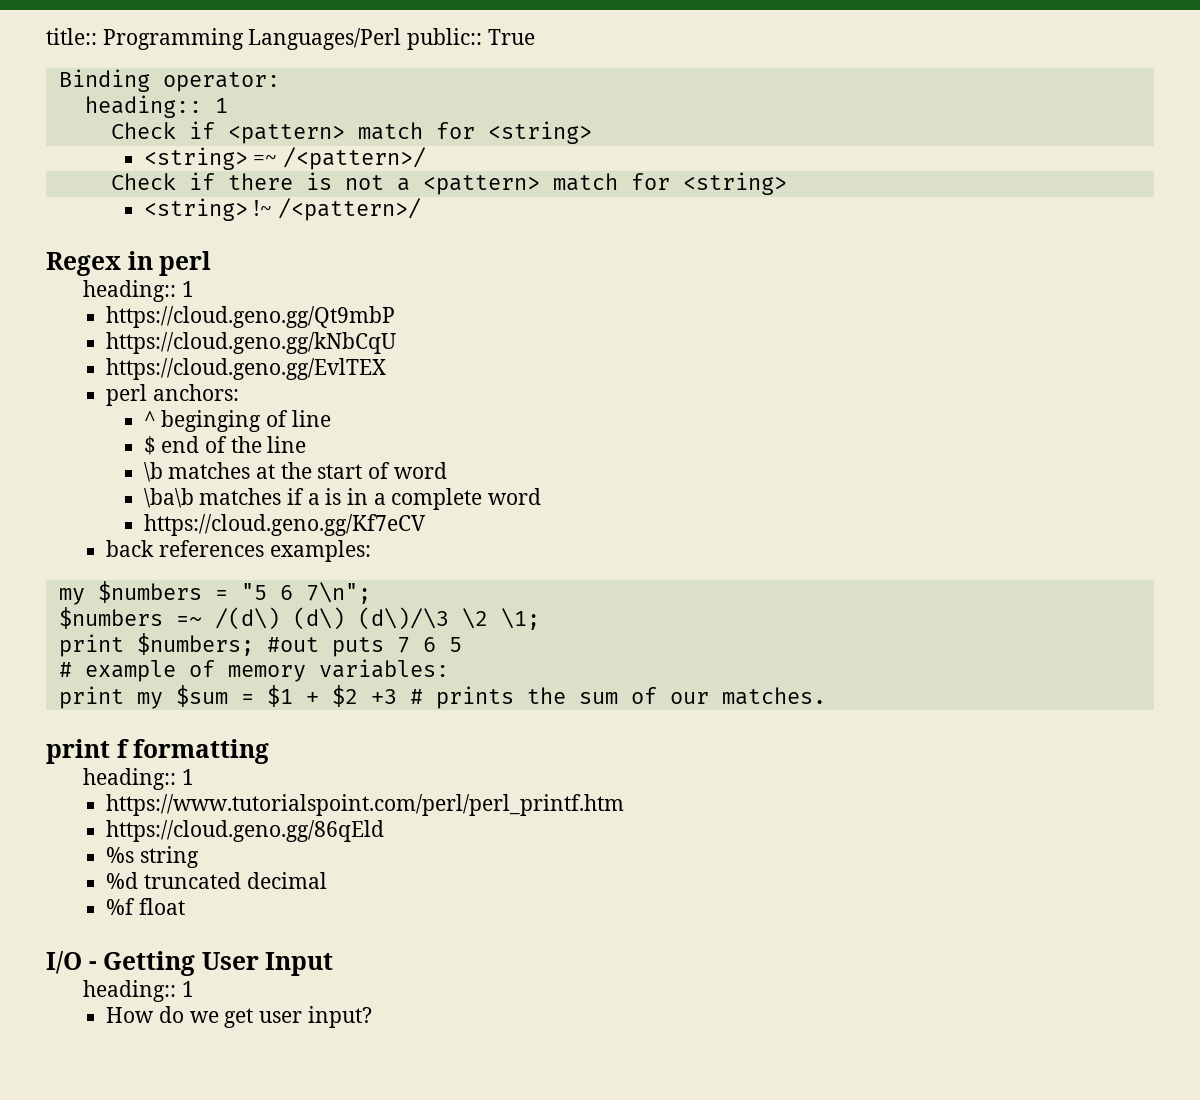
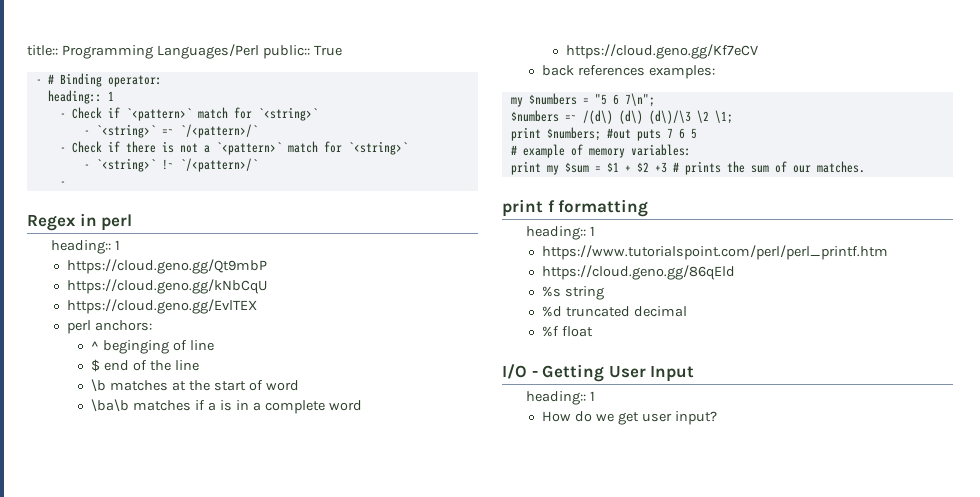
(535, 37) none -> [35,74,54,84] - #
[110,121,592,144] [143,147,427,170] Check if <pattern> match for <string> // <string> =~ /<pattern>/ // -> [59,107,318,121] [83,124,258,138] [59,147,66,152] - Check if `<pattern>` match for `<string>` // - `<string>` =~ `/<pattern>/` // -
[422,172,787,195] [143,198,422,221] <pattern> match for <string> // <string> !~ /<pattern>/ -> [215,141,408,155] [83,158,258,172] [59,181,66,186] `<pattern>` match for `<string>` // - `<string>` !~ `/<pattern>/` // -

